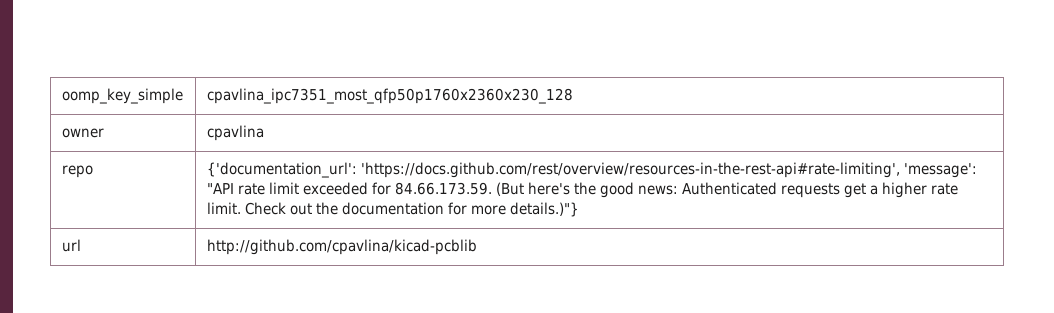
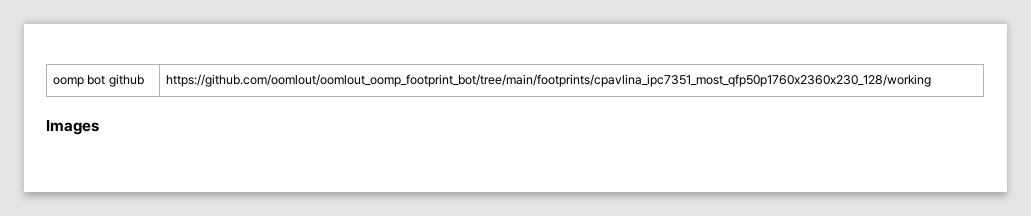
[61,88,183,104] [206,88,573,104] [61,128,104,138] [206,125,264,141] [61,165,93,178] [206,162,977,178] [206,182,958,198] [206,202,579,217] [61,239,81,252] [206,239,477,255] oomp_key_simple | cpavlina_ipc7351_most_qfp50p1760x2360x230_128 // owner | cpavlina // repo | {'documentation_url': 'https://docs.github.com/rest/overview/resources-in-the-rest-api#rate-limiting', 'message': "API rate limit exceeded for 84.66.173.59. (But here's the good news: Authenticated requests get a higher rate limit. Check out the documentation for more details.)"} // url | http://github.com/cpavlina/kicad-pcblib -> [52,74,144,87] [165,74,931,87] [46,120,99,135] oomp bot github | https://github.com/oomlout/oomlout_oomp_footprint_bot/tree/main/footprints/cpavlina_ipc7351_most_qfp50p1760x2360x230_128/working // Images

